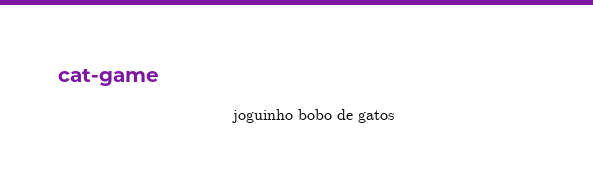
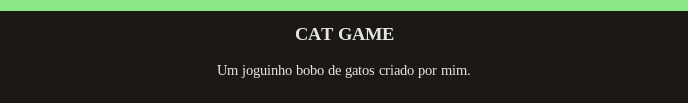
[58,68,159,86] cat-game // -> [294,28,394,40] [217,65,239,75] CAT GAME // Um
(394, 116) none -> [379,65,471,78] criado por mim.

